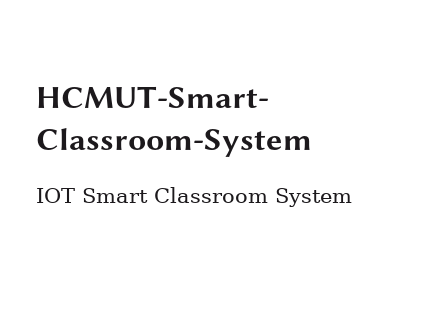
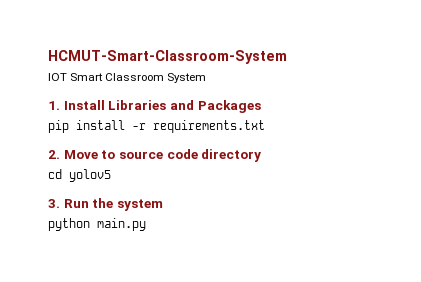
(352, 197) none -> [48,100,261,113] [48,120,265,133] [48,149,262,162] [48,169,111,182] [48,198,163,211] [48,218,146,231] // 1. Install Libraries and Packages // pip install -r requirements.txt // 2. Move to source code directory // cd yolov5 // 3. Run the system // python main.py

